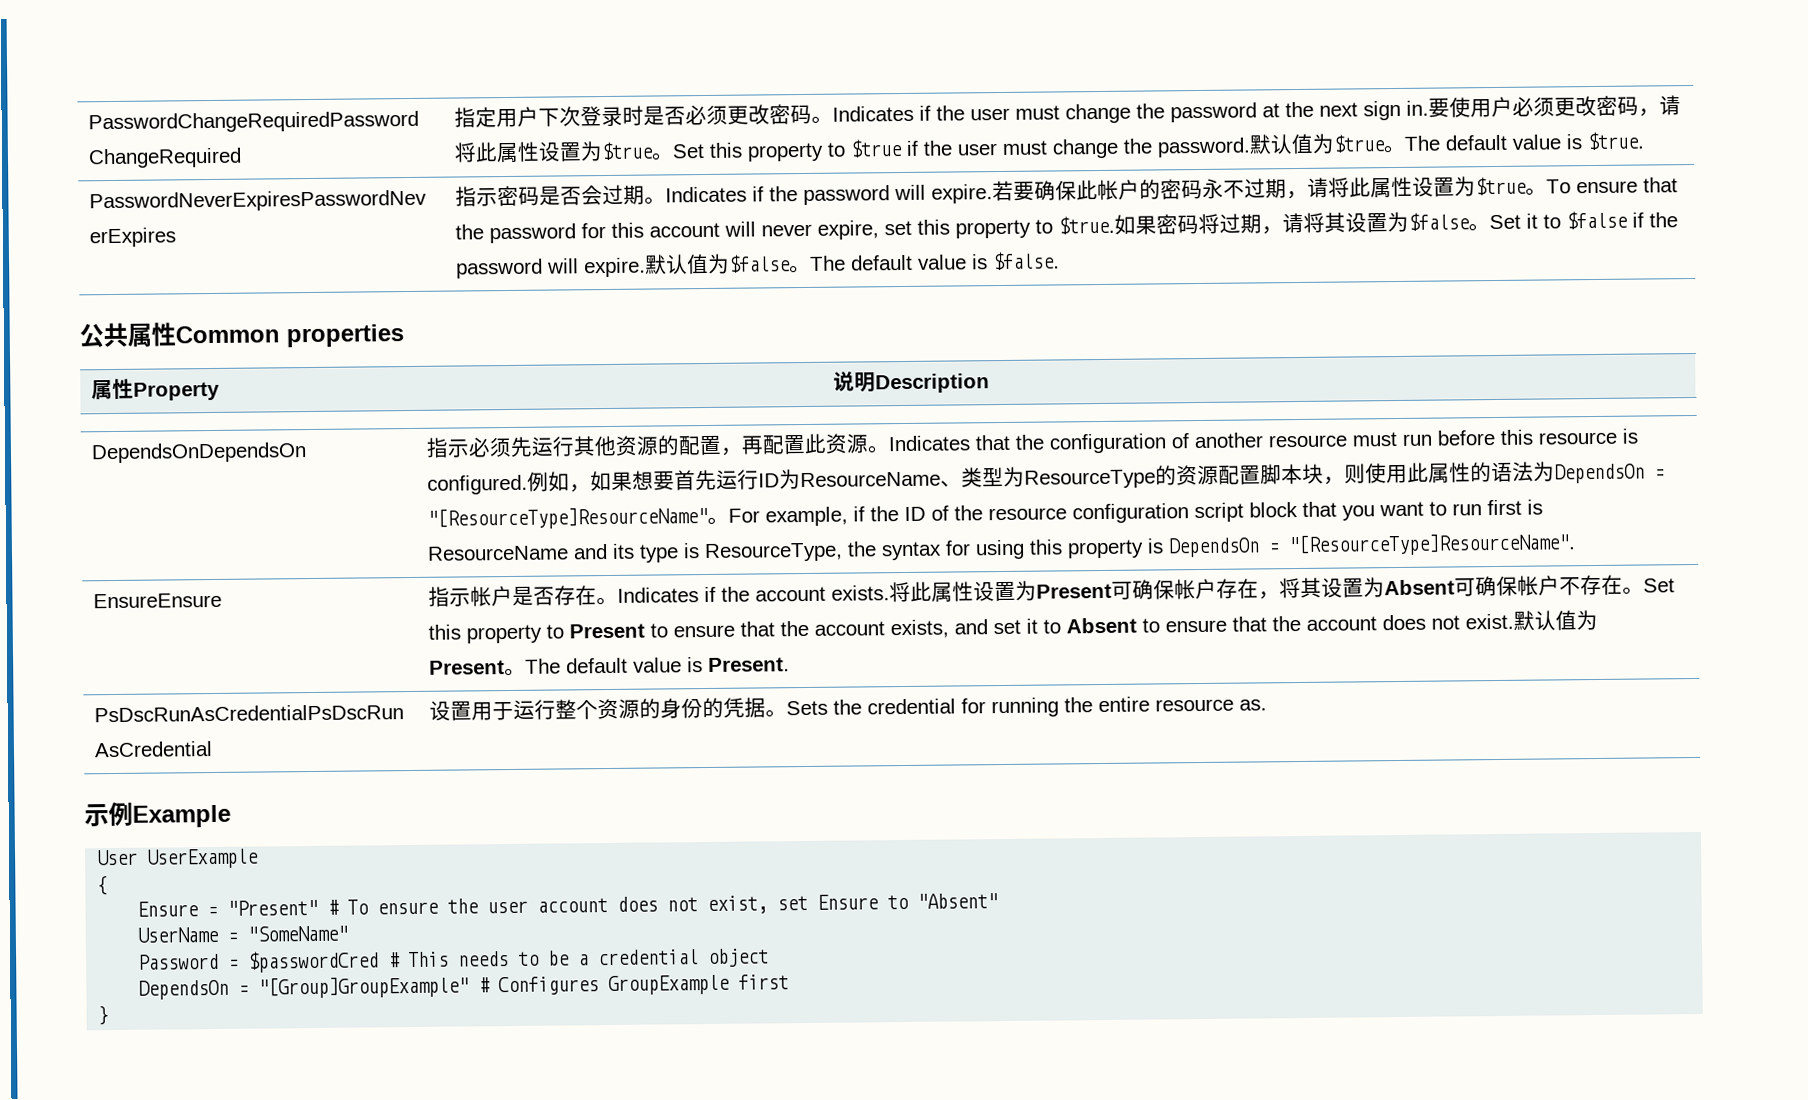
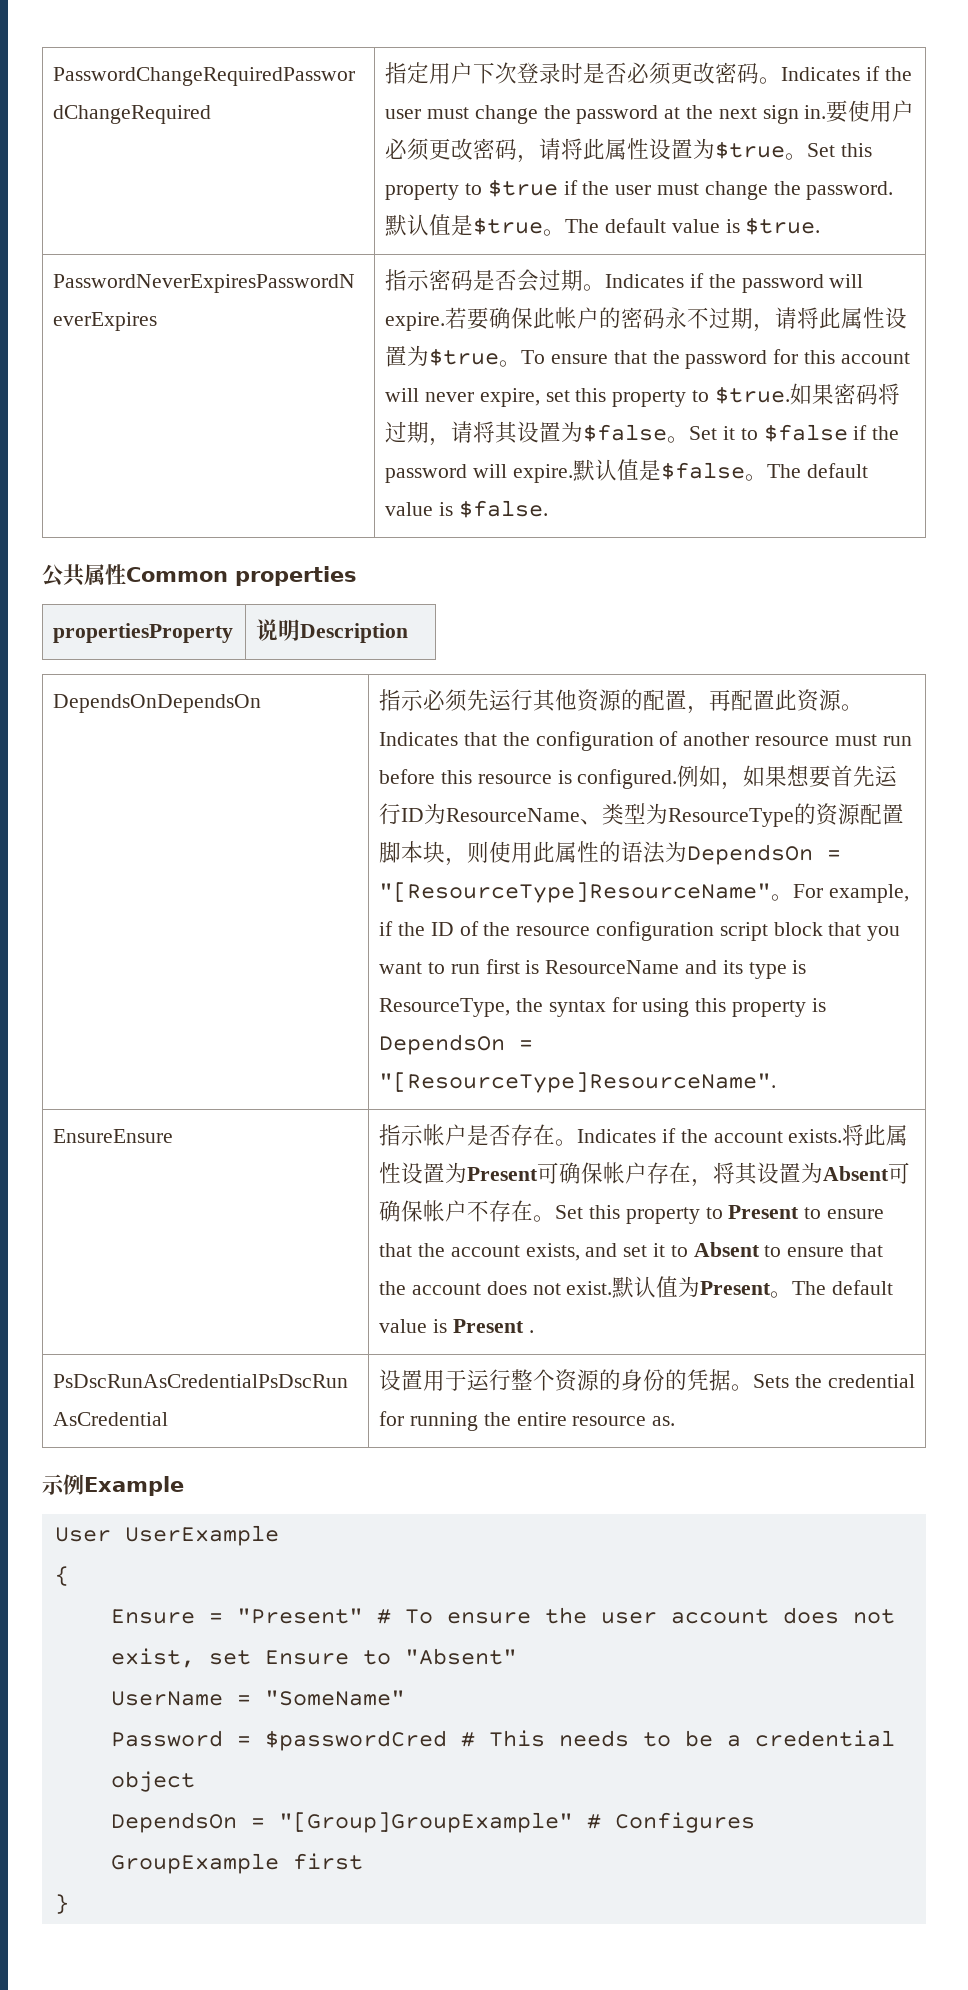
[1312,133,1336,154] 为 -> [451,214,474,236] 是
[707,253,731,274] 为 -> [638,459,661,481] 是
[91,378,221,401] 属性Property -> [53,623,234,643] propertiesProperty
[708,657,791,672] Present. -> [452,1319,534,1333] Present .

